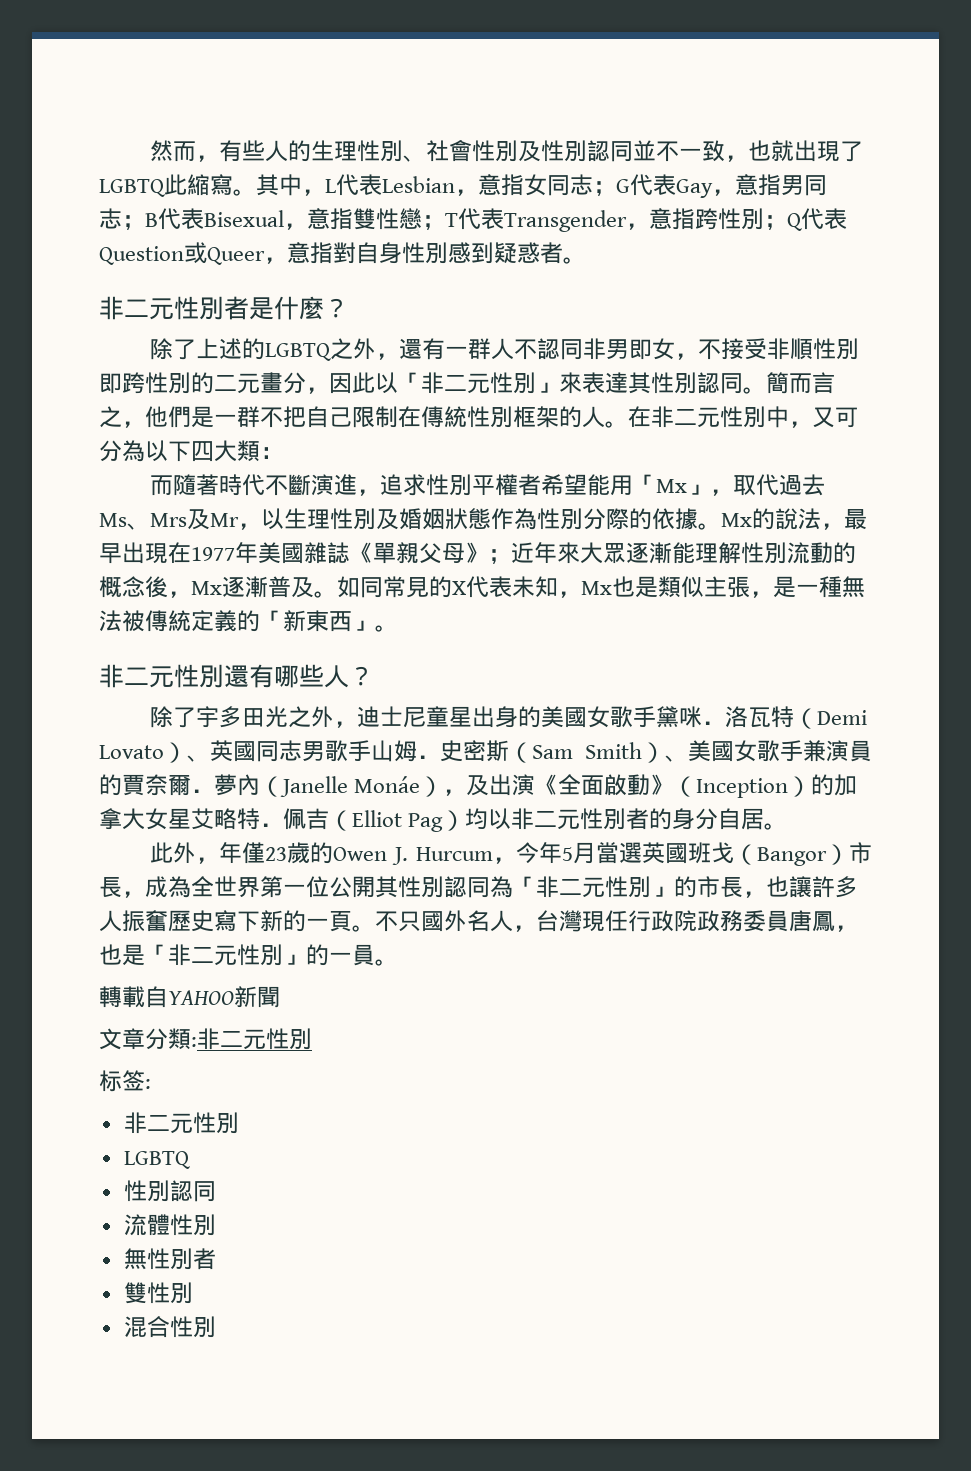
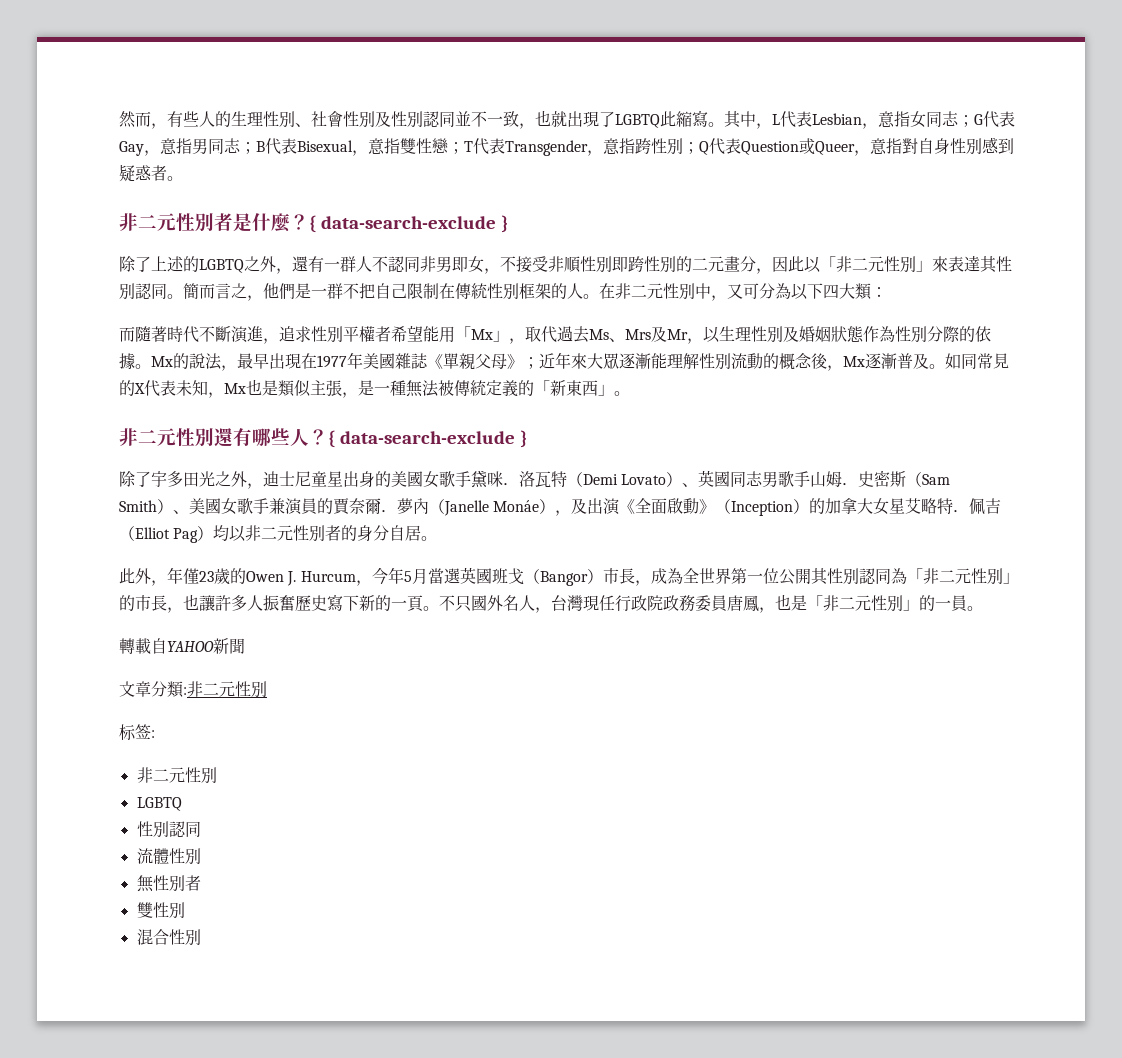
(349, 308) none -> [309,215,508,233] { data-search-exclude }
(374, 676) none -> [328,430,527,448] { data-search-exclude }

